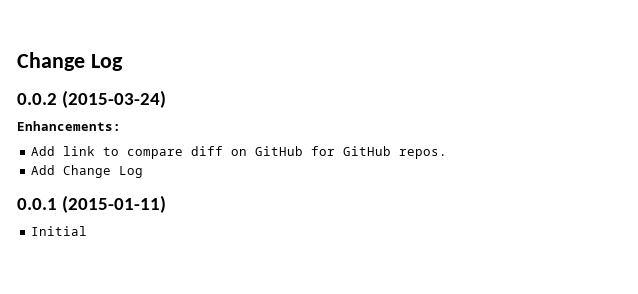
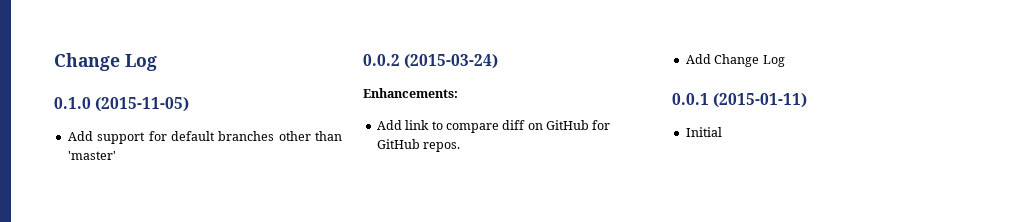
[17,52,123,71] Change Log -> [54,53,157,71] [54,97,190,112] [67,131,342,144] [67,151,116,160] Change Log // 0.1.0 (2015-11-05) // Add support for default branches other than 'master'

